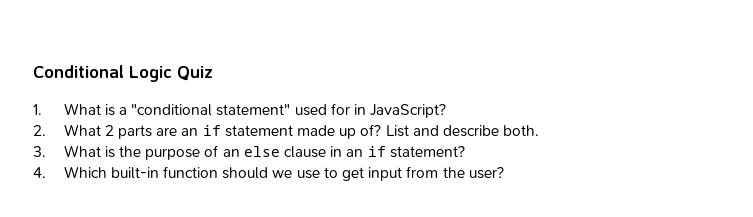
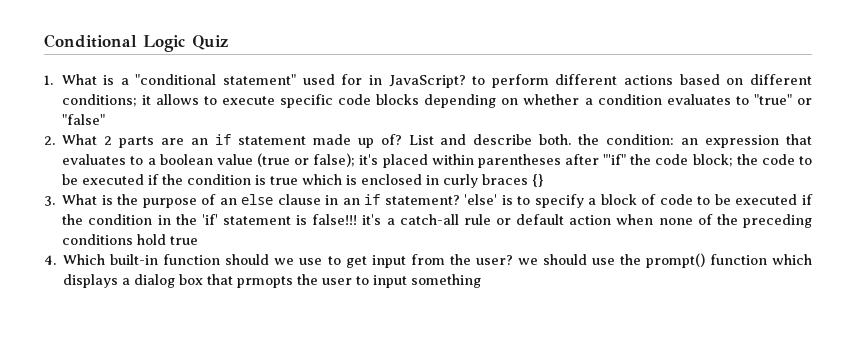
(447, 111) none -> [472,74,813,88] [61,94,813,108] [61,114,105,125] to perform different actions based on different conditions; it allows to execute specific code blocks depending on whether a condition evaluates to "true" or "false"
(540, 130) none -> [578,134,812,148] [62,153,813,168] [62,174,545,188] the condition: an expression that evaluates to a boolean value (true or false); it's placed within parentheses after "'if" the code block; the code to be executed if the condition is true which is enclosed in curly braces {}
(465, 152) none -> [464,194,813,208] [62,214,813,228] [62,234,199,245] 'else' is to specify a block of code to be executed if the condition in the 'if' statement is false!!! it's a catch-all rule or default action when none of the preceding conditions hold true
(504, 173) none -> [517,253,812,268] [63,274,482,288] we should use the prompt() function which displays a dialog box that prmopts the user to input something

